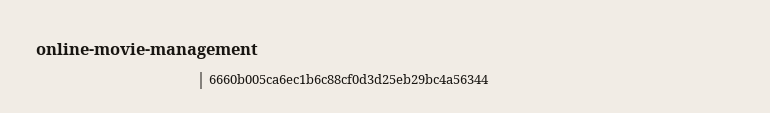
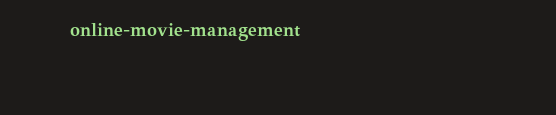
[209,74,490,84] // 6660b005ca6ec1b6c88cf0d3d25eb29bc4a56344 -> (300, 32) none

